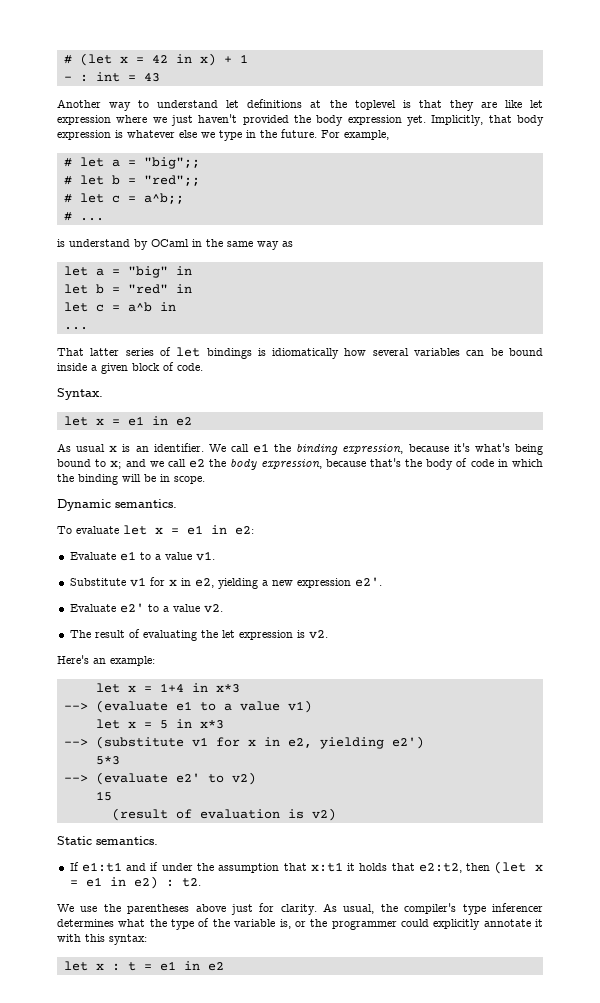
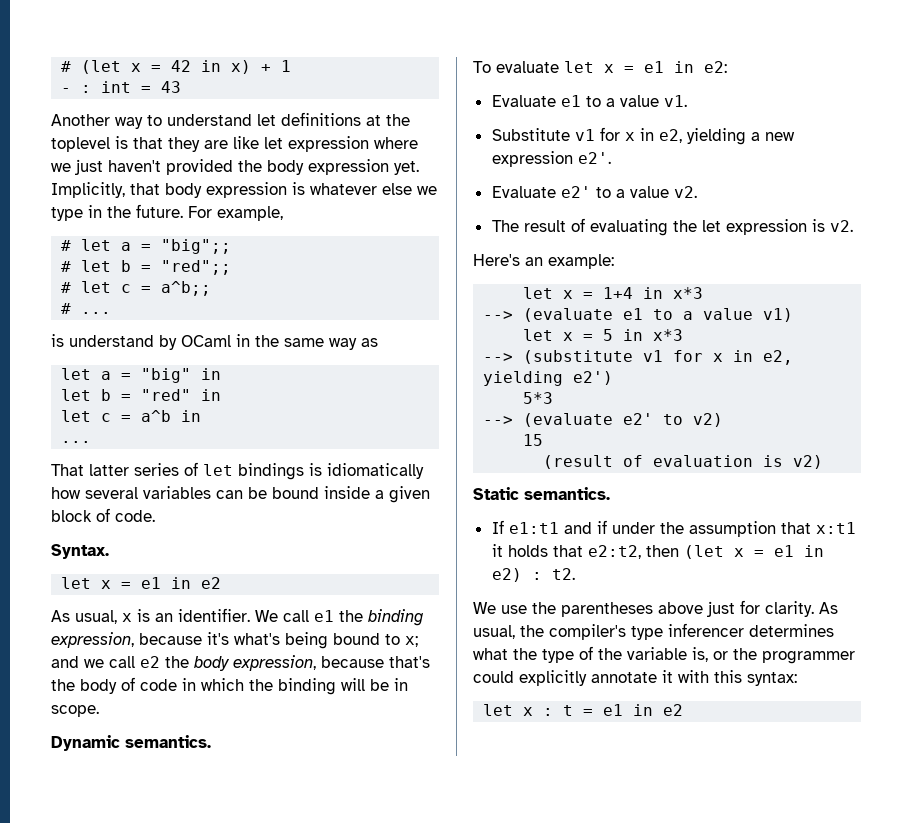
[76,444,106,452] usual -> [75,610,117,624] usual,

